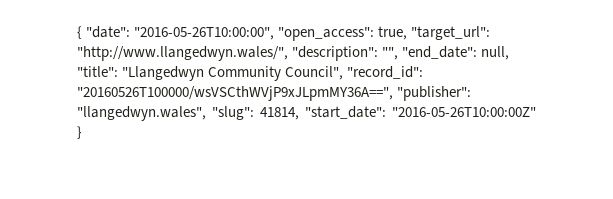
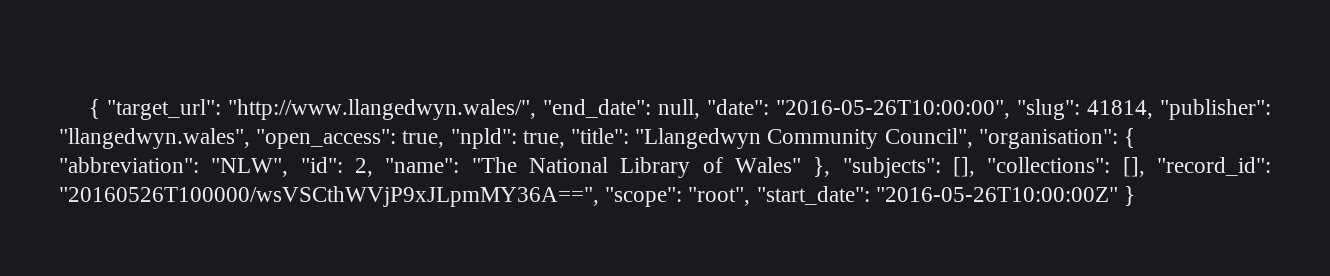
[77,26,491,41] [77,46,510,61] [77,66,424,81] [77,86,472,101] [77,106,299,121] { "date": "2016-05-26T10:00:00", "open_access": true, "target_url": "http://www.llangedwyn.wales/", "description": "", "end_date": null, "title": "Llangedwyn Community Council", "record_id": "20160526T100000/wsVSCthWVjP9xJLpmMY36A==", "publisher": "llangedwyn.wales", "slug": 41814, -> [89,99,1271,120] [59,128,1136,149] [59,157,1271,178] [59,186,751,207] { "target_url": "http://www.llangedwyn.wales/", "end_date": null, "date": "2016-05-26T10:00:00", "slug": 41814, "publisher": "llangedwyn.wales", "open_access": true, "npld": true, "title": "Llangedwyn Community Council", "organisation": { "abbreviation": "NLW", "id": 2, "name": "The National Library of Wales" }, "subjects": [], "collections": [], "record_id": "20160526T100000/wsVSCthWVjP9xJLpmMY36A==", "scope": "root",

